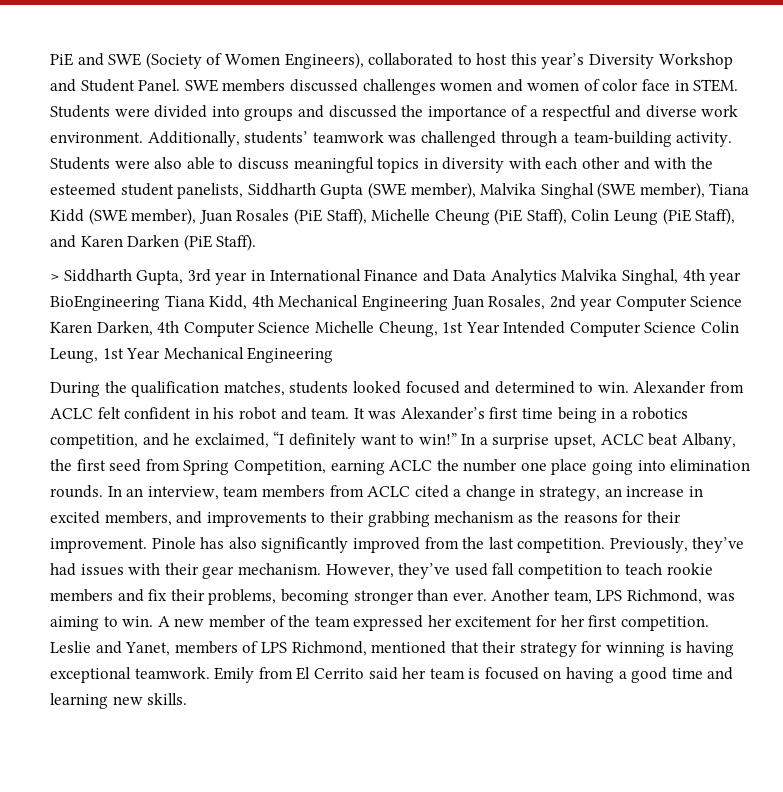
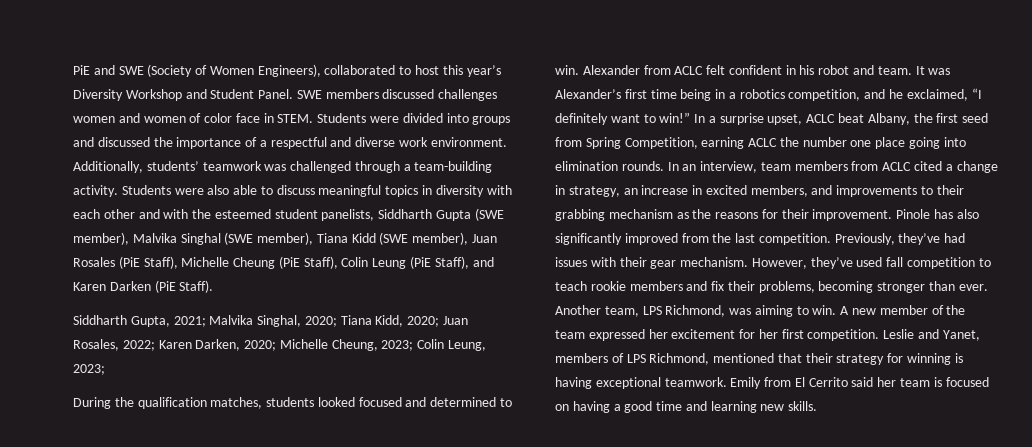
[50,274,59,281] > -> (214, 286) none
[187,269,742,285] [50,295,743,311] [50,321,740,337] [50,347,334,363] 3rd year in International Finance and Data Analytics Malvika Singhal, 4th year BioEngineering Tiana Kidd, 4th Mechanical Engineering Juan Rosales, 2nd year Computer Science Karen Darken, 4th Computer Science Michelle Cheung, 1st Year Intended Computer Science Colin Leung, 1st Year Mechanical Engineering -> [173,315,469,327] [73,339,487,351] [73,364,105,375] 2021; Malvika Singhal, 2020; Tiana Kidd, 2020; Juan Rosales, 2022; Karen Darken, 2020; Michelle Cheung, 2023; Colin Leung, 2023;

